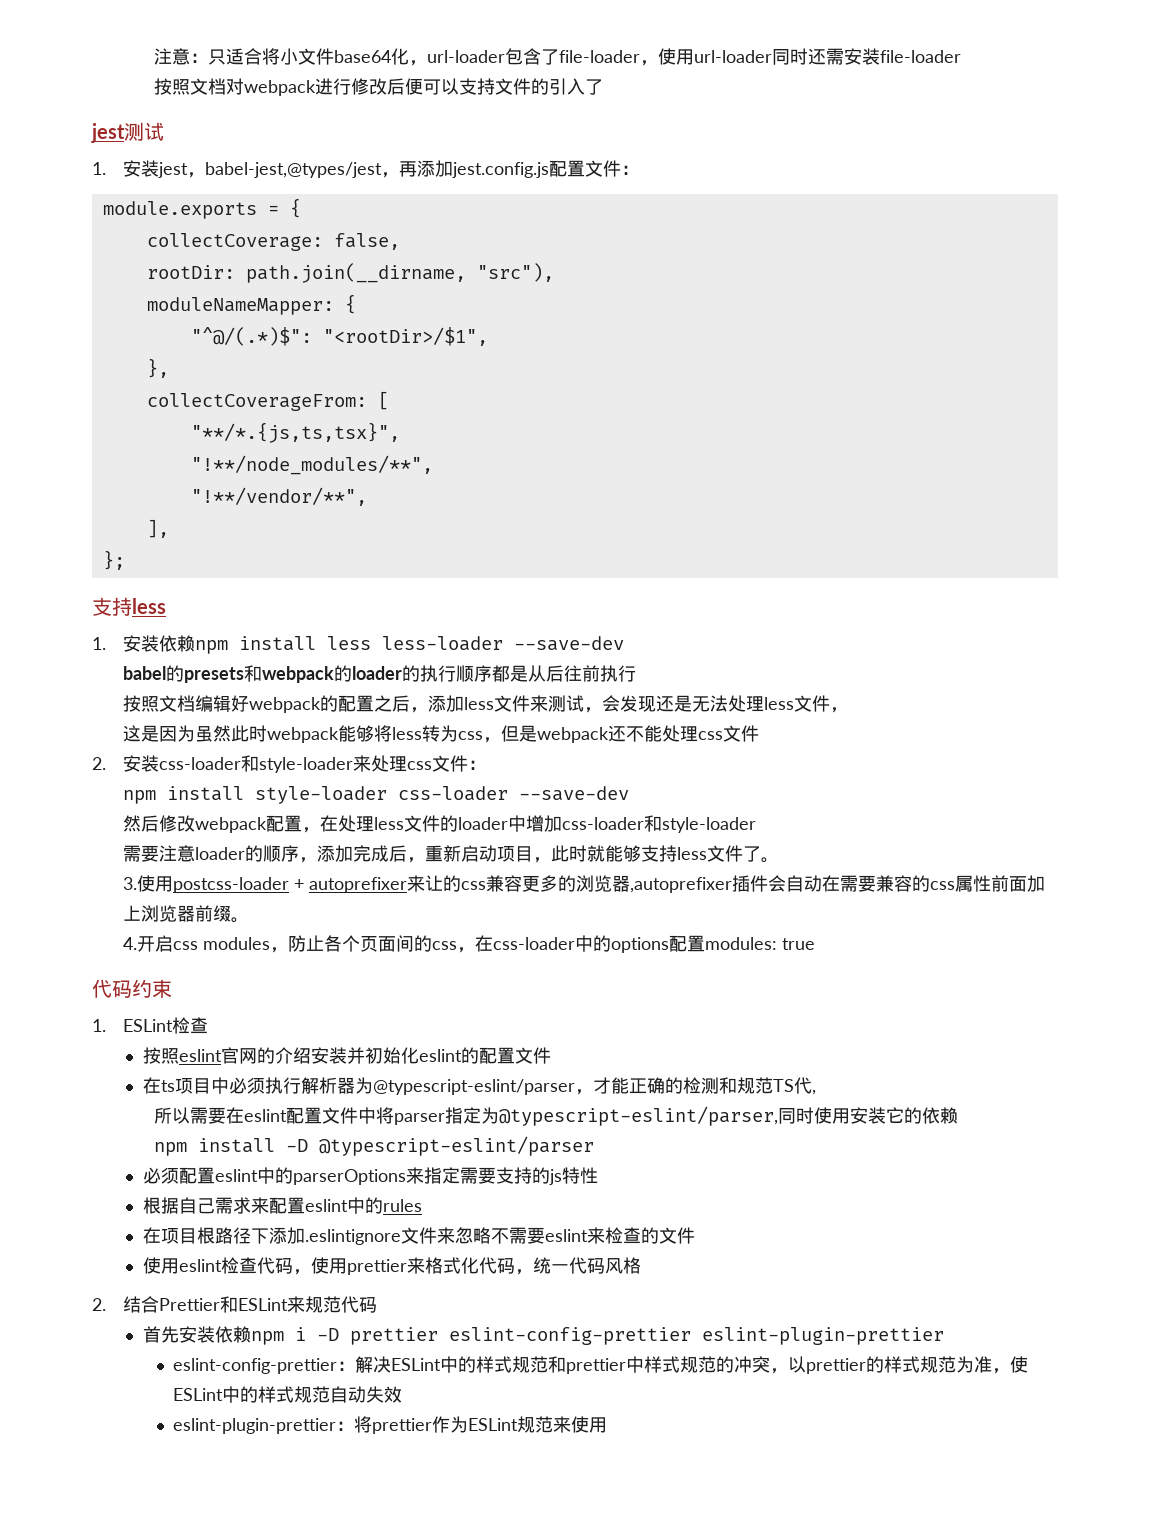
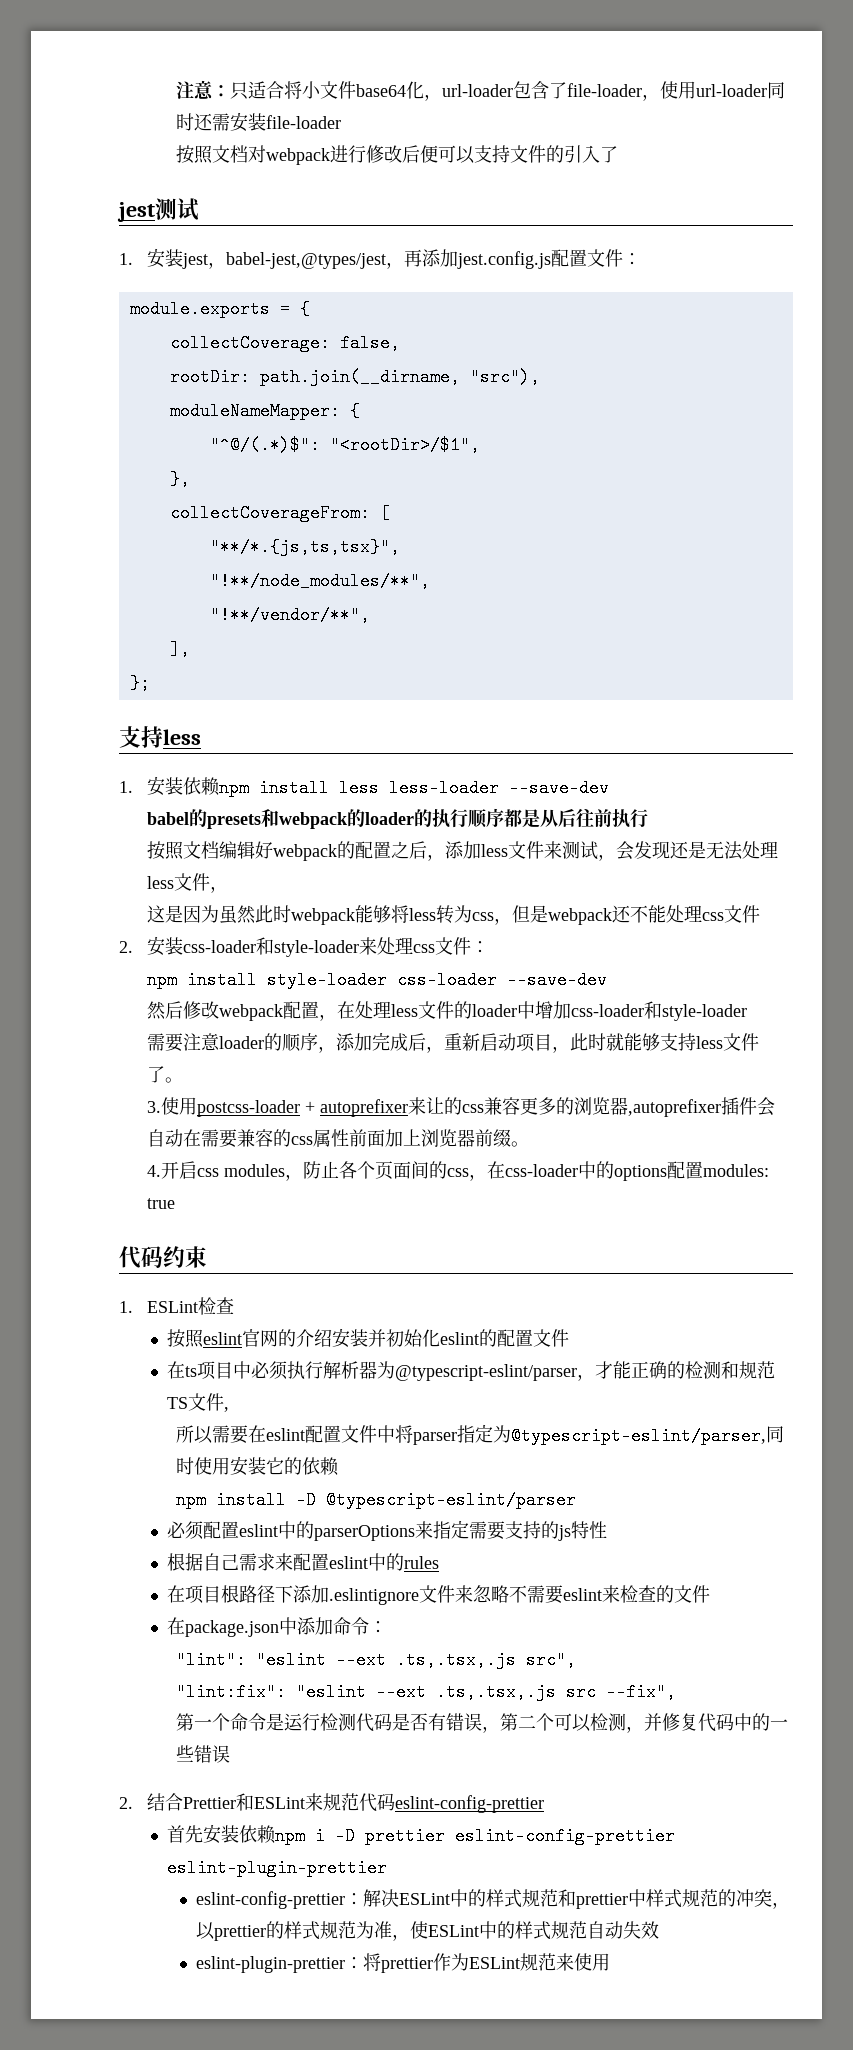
[793,1077,812,1094] 代 -> [188,1393,225,1411] 文件
[142,1257,641,1275] 使用eslint检查代码，使用prettier来格式化代码，统一代码风格 -> [167,1617,388,1637] [175,1651,576,1669] [175,1683,676,1701] [175,1713,788,1733] [175,1745,230,1763] 在package.json中添加命令： // "lint": "eslint --ext .ts,.tsx,.js src", // "lint:fix": "eslint --ext .ts,.tsx,.js src --fix", // 第一个命令是运行检测代码是否有错误，第二个可以检测，并修复代码中的一些错误
(377, 1305) none -> [395,1795,545,1813] eslint-config-prettier

